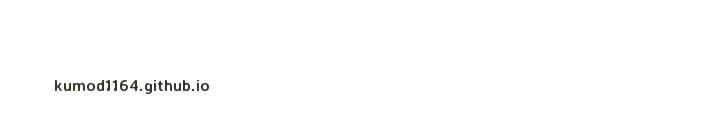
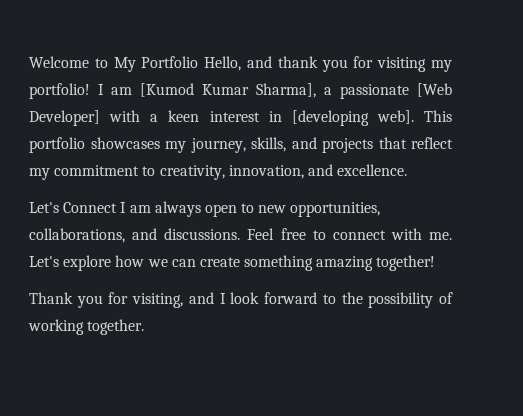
[54,80,210,94] kumod1164.github.io -> [29,56,453,72] [29,83,452,99] [29,110,452,126] [29,137,453,153] [29,164,408,180] [29,201,381,217] [29,228,452,243] [29,255,436,271] [29,292,453,308] [28,319,145,335] Welcome to My Portfolio Hello, and thank you for visiting my portfolio! I am [Kumod Kumar Sharma], a passionate [Web Developer] with a keen interest in [developing web]. This portfolio showcases my journey, skills, and projects that reflect my commitment to creativity, innovation, and excellence. // Let's Connect I am always open to new opportunities, collaborations, and discussions. Feel free to connect with me. Let's explore how we can create something amazing together! // Thank you for visiting, and I look forward to the possibility of working together.

